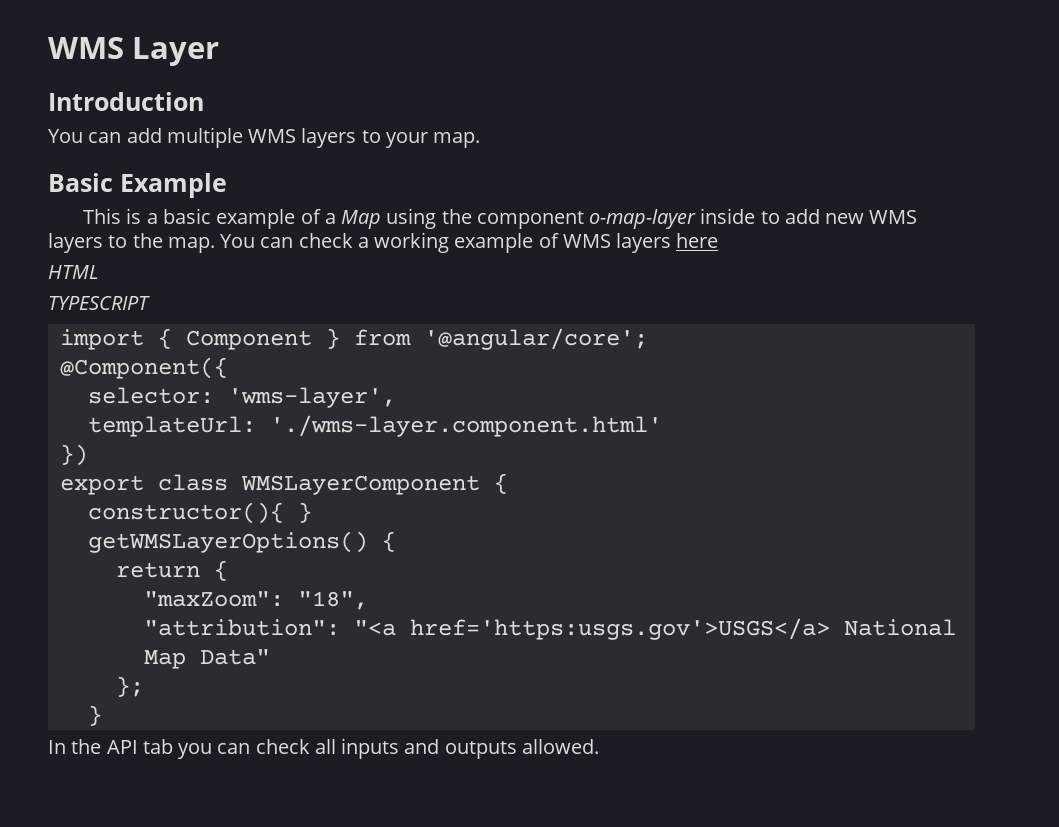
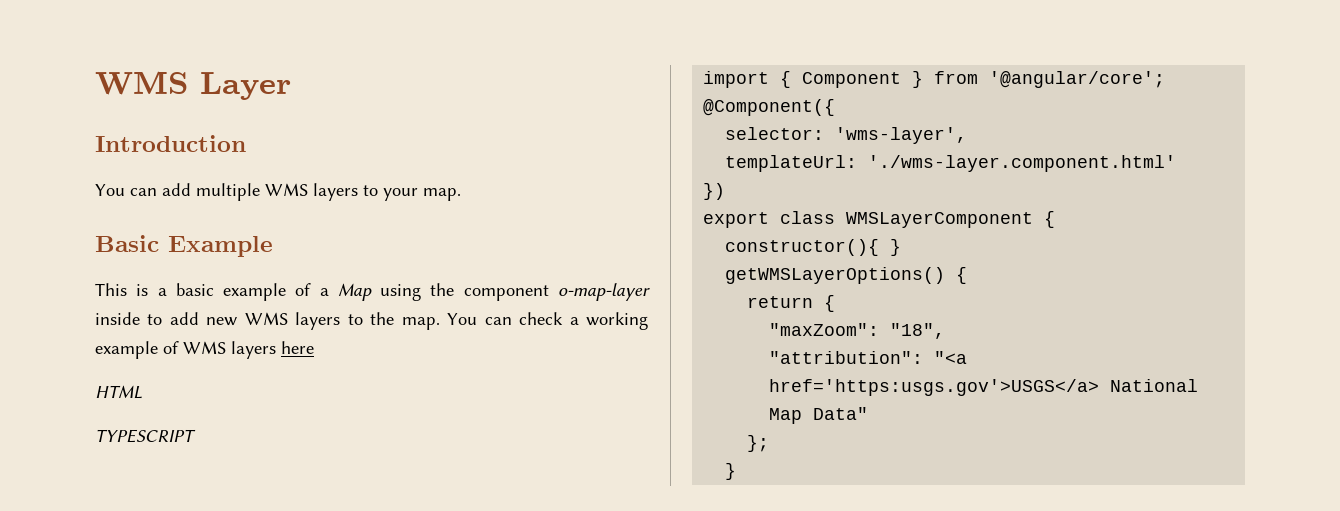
[48,738,599,759] // In the API tab you can check all inputs and outputs allowed. -> (737, 471) none

